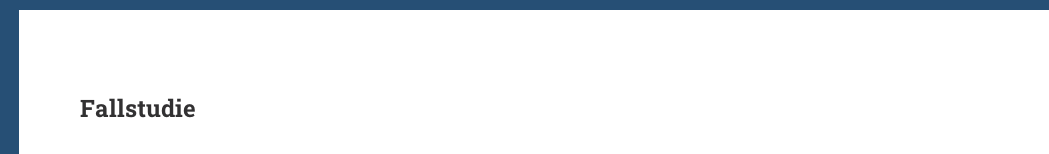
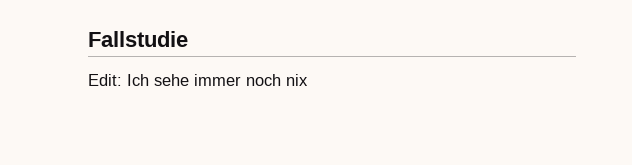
(196, 108) none -> [88,74,308,86] // Edit: Ich sehe immer noch nix

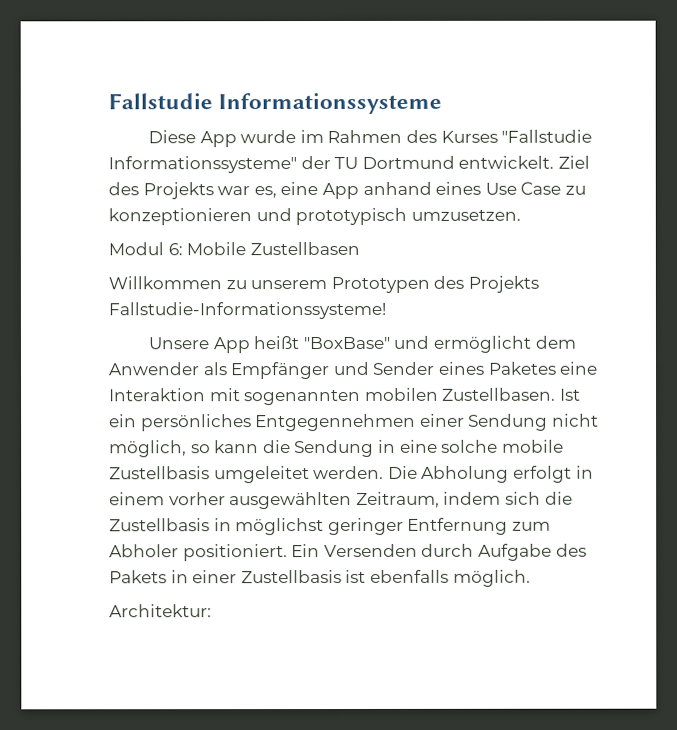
[88,74,308,86] // Edit: Ich sehe immer noch nix -> [218,92,443,115] [147,129,593,148] [108,155,590,174] [108,181,586,200] [108,207,521,226] [108,241,360,256] [108,275,539,294] [108,301,386,320] [147,335,576,354] [108,361,599,380] [109,387,581,406] [109,413,599,432] [109,439,564,458] [109,465,594,484] [109,491,573,510] [109,517,551,536] [109,543,587,562] [109,569,531,587] [109,604,212,618] Informationssysteme // Diese App wurde im Rahmen des Kurses "Fallstudie Informationssysteme" der TU Dortmund entwickelt. Ziel des Projekts war es, eine App anhand eines Use Case zu konzeptionieren und prototypisch umzusetzen. // Modul 6: Mobile Zustellbasen // Willkommen zu unserem Prototypen des Projekts Fallstudie-Informationssysteme! // Unsere App heißt "BoxBase" und ermöglicht dem Anwender als Empfänger und Sender eines Paketes eine Interaktion mit sogenannten mobilen Zustellbasen. Ist ein persönliches Entgegennehmen einer Sendung nicht möglich, so kann die Sendung in eine solche mobile Zustellbasis umgeleitet werden. Die Abholung erfolgt in einem vorher ausgewählten Zeitraum, indem sich die Zustellbasis in möglichst geringer Entfernung zum Abholer positioniert. Ein Versenden durch Aufgabe des Pakets in einer Zustellbasis ist ebenfalls möglich. // Architektur:

